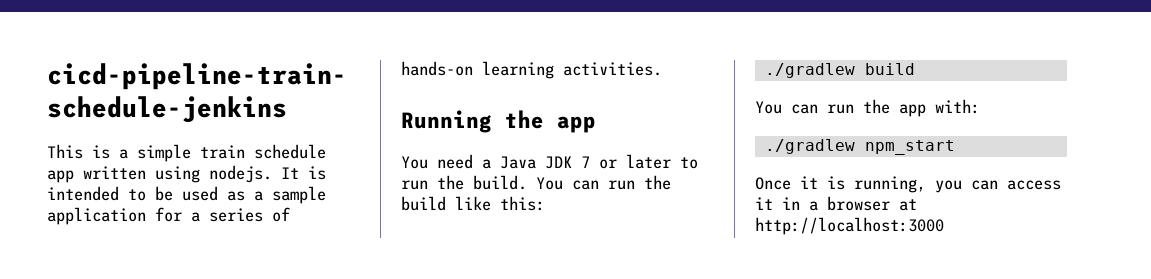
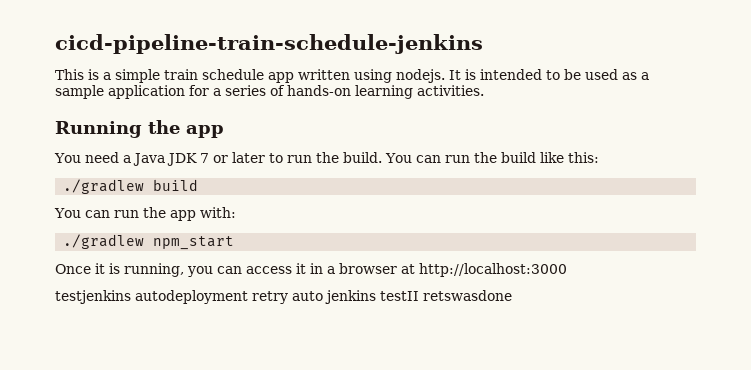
(944, 226) none -> [55,290,512,304] // testjenkins autodeployment retry auto jenkins testII retswasdone

